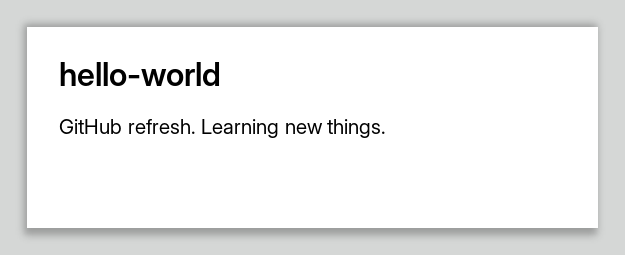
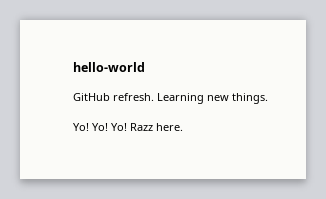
(387, 128) none -> [73,123,183,131] // Yo! Yo! Yo! Razz here.

